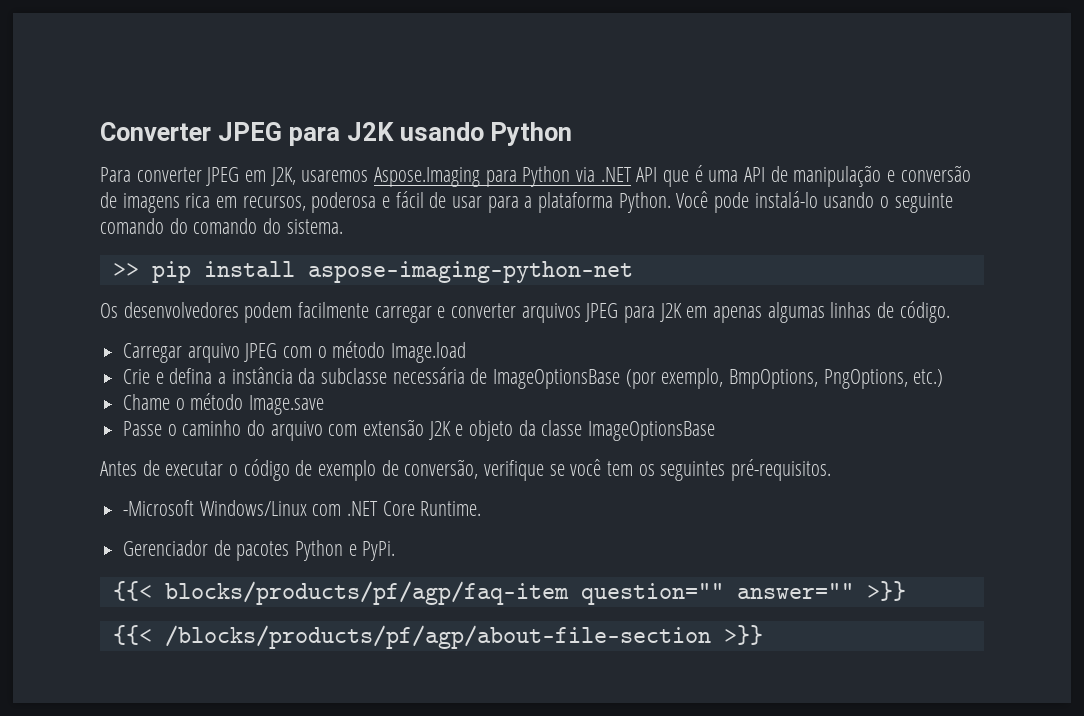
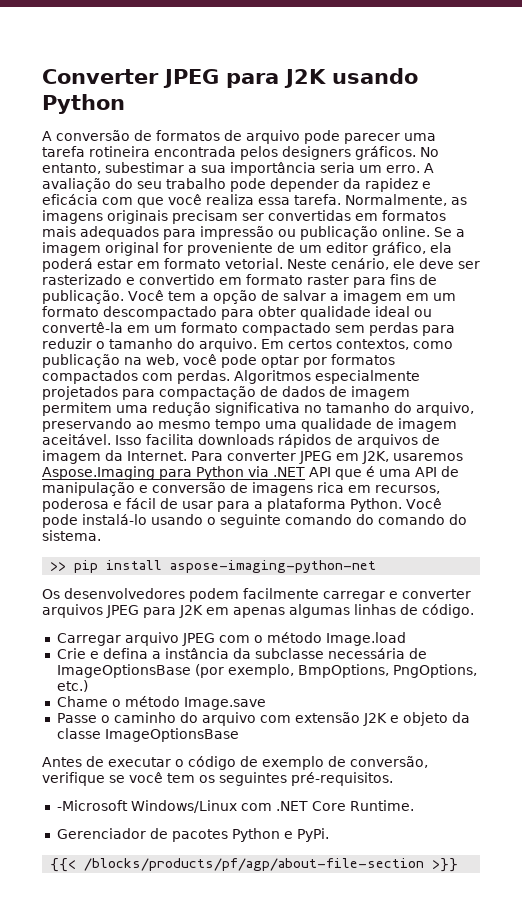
(573, 134) none -> [42,130,436,144] [42,146,439,160] [42,162,434,176] [42,178,431,192] [42,194,467,208] [42,210,446,224] [42,226,465,240] [42,242,452,256] [42,258,480,272] [42,274,437,288] [42,290,456,304] [42,306,432,320] [42,322,455,336] [42,338,453,352] [42,354,395,368] [42,370,420,384] [42,386,410,400] [42,402,474,416] [42,418,457,432] [42,434,440,448] [42,450,187,464] A conversão de formatos de arquivo pode parecer uma tarefa rotineira encontrada pelos designers gráficos. No entanto, subestimar a sua importância seria um erro. A avaliação do seu trabalho pode depender da rapidez e eficácia com que você realiza essa tarefa. Normalmente, as imagens originais precisam ser convertidas em formatos mais adequados para impressão ou publicação online. Se a imagem original for proveniente de um editor gráfico, ela poderá estar em formato vetorial. Neste cenário, ele deve ser rasterizado e convertido em formato raster para fins de publicação. Você tem a opção de salvar a imagem em um formato descompactado para obter qualidade ideal ou convertê-la em um formato compactado sem perdas para reduzir o tamanho do arquivo. Em certos contextos, como publicação na web, você pode optar por formatos compactados com perdas. Algoritmos especialmente projetados para compactação de dados de imagem permitem uma redução significativa no tamanho do arquivo, preservando ao mesmo tempo uma qualidade de imagem aceitável. Isso facilita downloads rápidos de arquivos de imagem da Internet.
[112,581,906,605] // {{< blocks/products/pf/agp/faq-item question="" answer="" >}} -> (329, 835) none

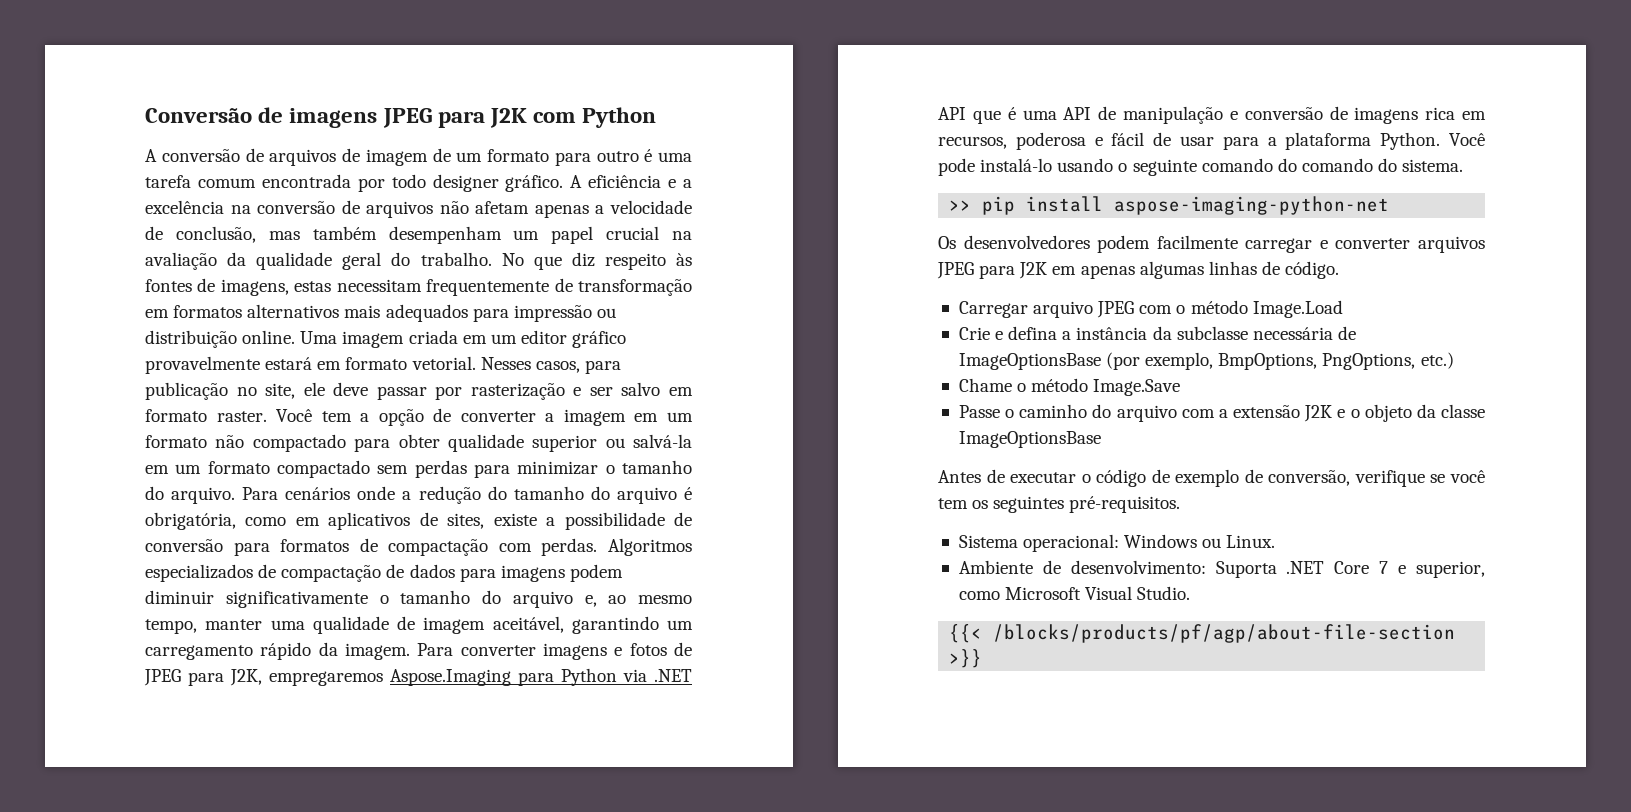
[42,68,418,88] Converter JPEG para J2K usando -> [145,107,577,128] Conversão de imagens JPEG para J2K com
[156,130,436,144] [42,146,439,160] [42,162,434,176] [42,178,431,192] [42,194,467,208] [42,210,351,224] formatos de arquivo pode parecer uma tarefa rotineira encontrada pelos designers gráficos. No entanto, subestimar a sua importância seria um erro. A avaliação do seu trabalho pode depender da rapidez e eficácia com que você realiza essa tarefa. Normalmente, as imagens originais precisam ser convertidas -> [269,148,692,166] [145,174,692,192] [145,200,692,218] [145,226,692,244] [145,252,693,270] [145,278,693,296] arquivos de imagem de um formato para outro é uma tarefa comum encontrada por todo designer gráfico. A eficiência e a excelência na conversão de arquivos não afetam apenas a velocidade de conclusão, mas também desempenham um papel crucial na avaliação da qualidade geral do trabalho. No que diz respeito às fontes de imagens, estas necessitam frequentemente de transformação
(446, 215) none -> [247,304,340,318] alternativos
[300,226,465,240] [42,242,452,256] [42,258,480,272] [42,274,437,288] [42,290,124,304] publicação online. Se a imagem original for proveniente de um editor gráfico, ela poderá estar em formato vetorial. Neste cenário, ele deve ser rasterizado e convertido em formato raster para fins de publicação. -> [145,330,627,348] [145,356,621,374] [145,382,693,400] [145,409,267,422] distribuição online. Uma imagem criada em um editor gráfico provavelmente estará em formato vetorial. Nesses casos, para publicação no site, ele deve passar por rasterização e ser salvo em formato raster.
[282,290,326,301] salvar -> [460,411,536,422] converter
[103,306,217,320] descompactado -> [215,434,346,452] não compactado
[375,306,432,317] [42,322,123,333] ideal ou convertê-la -> [532,434,692,452] superior ou salvá-la
[42,338,92,349] reduzir -> [517,461,599,475] minimizar
[261,339,453,350] [42,354,395,368] [42,370,420,384] [42,386,410,400] [42,402,474,416] [42,418,457,432] [42,434,440,448] [42,450,463,464] Em certos contextos, como publicação na web, você pode optar por formatos compactados com perdas. Algoritmos especialmente projetados para compactação de dados de imagem permitem uma redução significativa no tamanho do arquivo, preservando ao mesmo tempo uma qualidade de imagem aceitável. Isso facilita downloads rápidos de arquivos de imagem da Internet. Para converter JPEG em J2K, usaremos -> [242,486,693,504] [145,512,693,530] [145,538,692,556] [145,564,623,582] [145,590,692,608] [145,616,693,634] [145,642,692,660] [144,669,383,686] Para cenários onde a redução do tamanho do arquivo é obrigatória, como em aplicativos de sites, existe a possibilidade de conversão para formatos de compactação com perdas. Algoritmos especializados de compactação de dados para imagens podem diminuir significativamente o tamanho do arquivo e, ao mesmo tempo, manter uma qualidade de imagem aceitável, garantindo um carregamento rápido da imagem. Para converter imagens e fotos de JPEG para J2K, empregaremos
[325,632,406,646] Image.load -> [1252,300,1343,318] Image.Load
[183,697,266,710] Image.save -> [1093,379,1181,396] Image.Save
(291, 719) none -> [1218,409,1228,418] a
(399, 719) none -> [1350,409,1360,418] o
[56,800,414,813] [56,828,329,842] -Microsoft Windows/Linux com .NET Core Runtime. // Gerenciador de pacotes Python e PyPi. -> [958,534,1276,552] [958,560,1485,578] [958,586,1191,600] Sistema operacional: Windows ou Linux. // Ambiente de desenvolvimento: Suporta .NET Core 7 e superior, como Microsoft Visual Studio.

